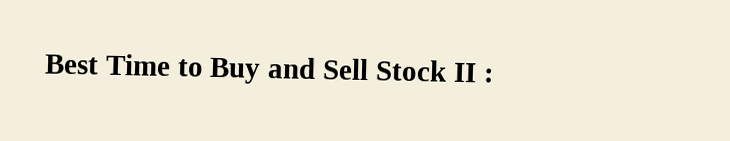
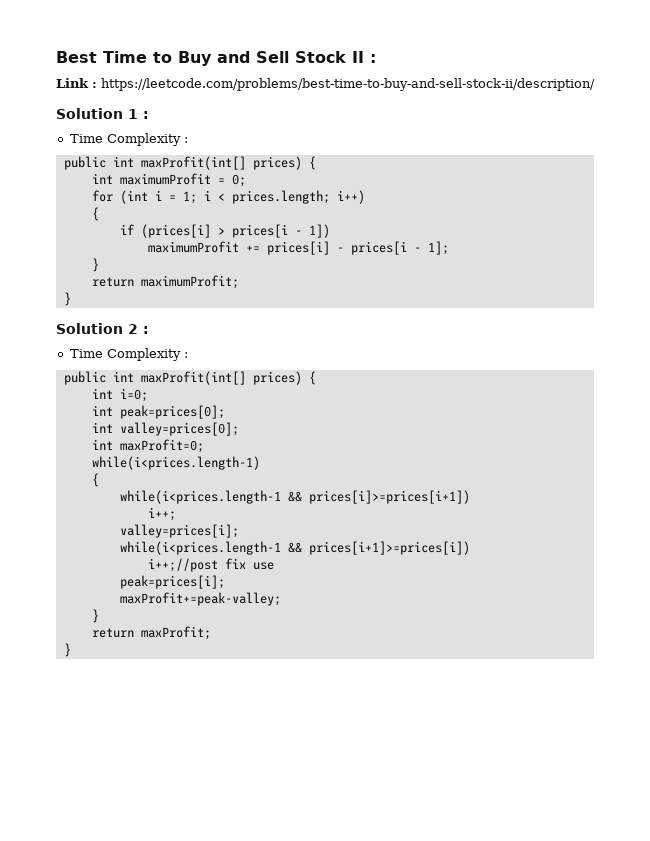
(495, 75) none -> [56,78,595,91] [56,108,149,119] [69,133,188,146] [63,156,316,170] [91,173,246,187] [91,190,365,204] [91,207,99,221] [119,224,330,238] [147,241,449,255] [91,258,99,272] [91,275,239,289] [63,292,71,306] [56,323,149,334] [69,348,188,361] [63,371,316,385] [91,388,148,402] [91,405,225,419] [91,422,239,436] [91,439,204,453] [91,456,260,470] [91,473,99,487] [119,490,470,504] [147,507,176,521] [119,524,239,538] [119,541,470,555] [147,558,274,572] [119,575,225,589] [119,592,281,606] [91,609,99,623] [91,626,211,640] [63,643,71,657] // Link : https://leetcode.com/problems/best-time-to-buy-and-sell-stock-ii/description/ // Solution 1 : // Time Complexity : // public int maxProfit(int[] prices) { // int maximumProfit = 0; // for (int i = 1; i < prices.length; i++) // { // if (prices[i] > prices[i - 1]) // maximumProfit += prices[i] - prices[i - 1]; // } // return maximumProfit; // } // Solution 2 : // Time Complexity : // public int maxProfit(int[] prices) { // int i=0; // int peak=prices[0]; // int valley=prices[0]; // int maxProfit=0; // while(i<prices.length-1) // { // while(i<prices.length-1 && prices[i]>=prices[i+1]) // i++; // valley=prices[i]; // while(i<prices.length-1 && prices[i+1]>=prices[i]) // i++;//post fix use // peak=prices[i]; // maxProfit+=peak-valley; // } // return maxProfit; // }

